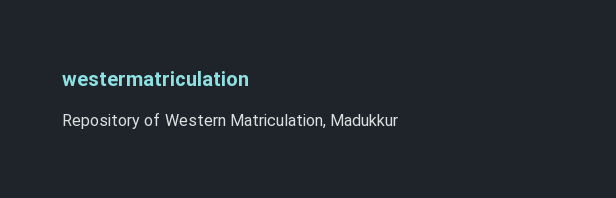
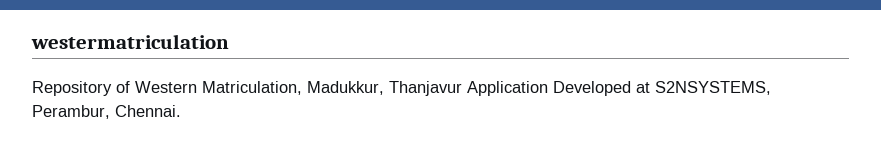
[330,114,399,126] Madukkur -> [307,81,771,96] [32,105,181,119] Madukkur, Thanjavur Application Developed at S2NSYSTEMS, Perambur, Chennai.

